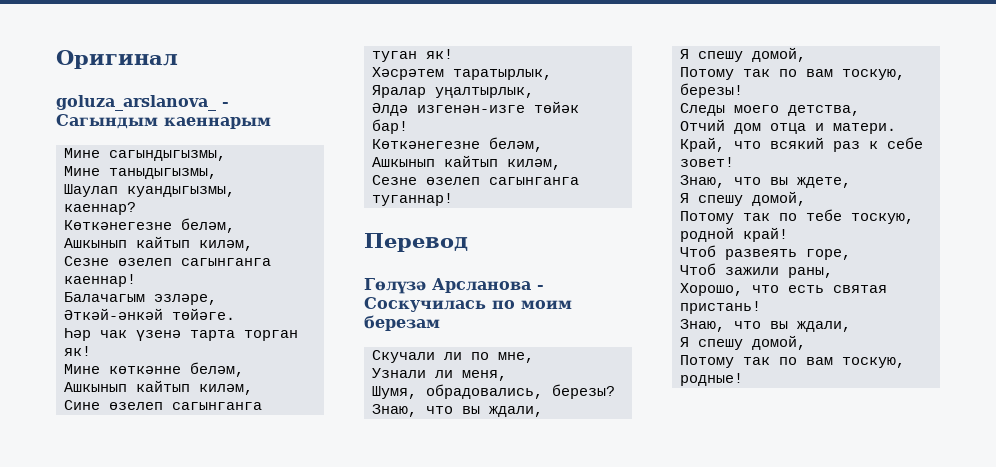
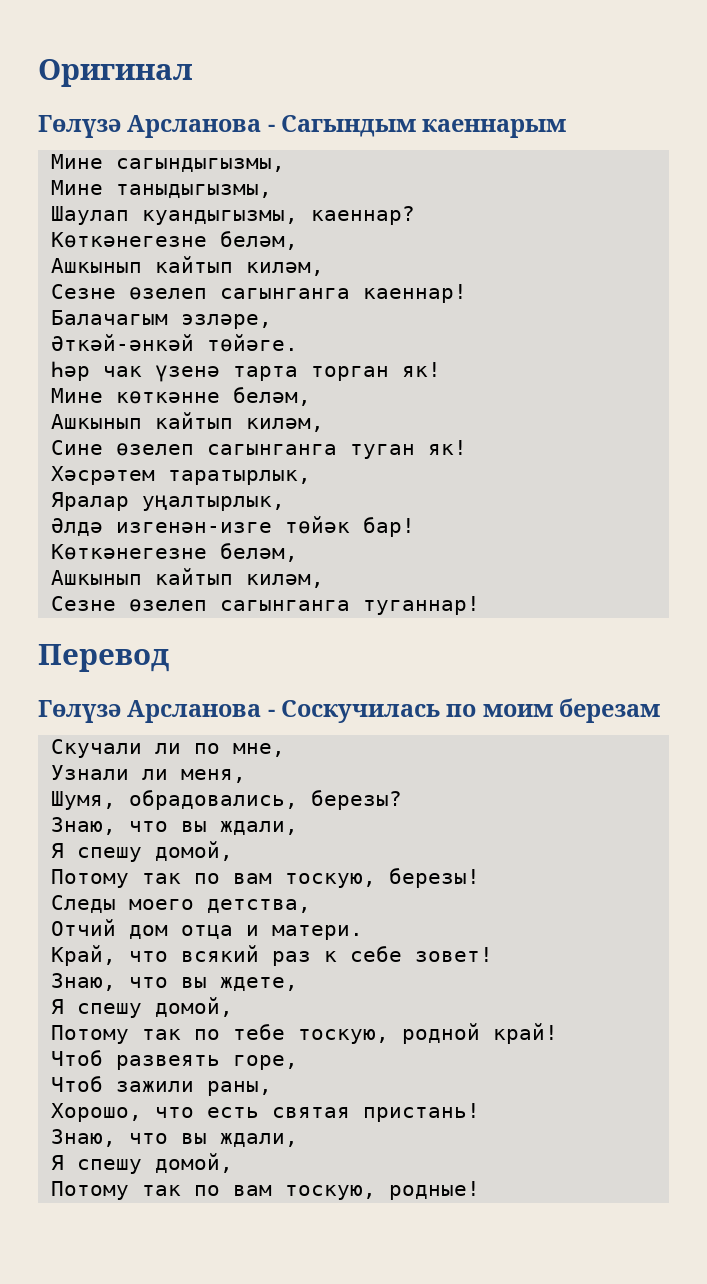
[56,95,216,111] goluza_arslanova_ -> [38,115,262,138] Гөлүзә Арсланова

